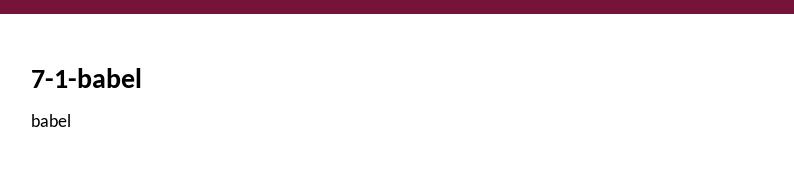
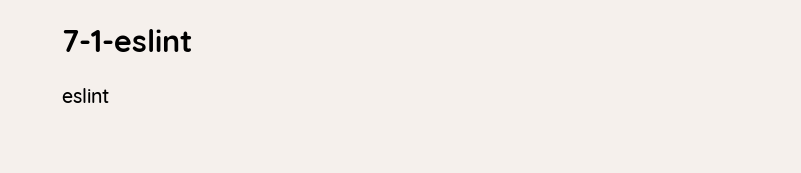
[31,68,142,88] [31,114,71,127] 7-1-babel // babel -> [62,29,192,52] [62,88,109,103] 7-1-eslint // eslint

